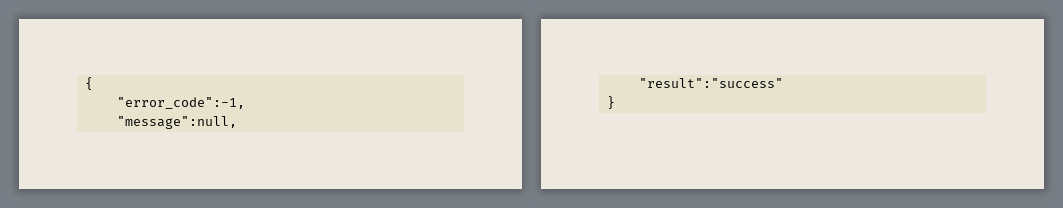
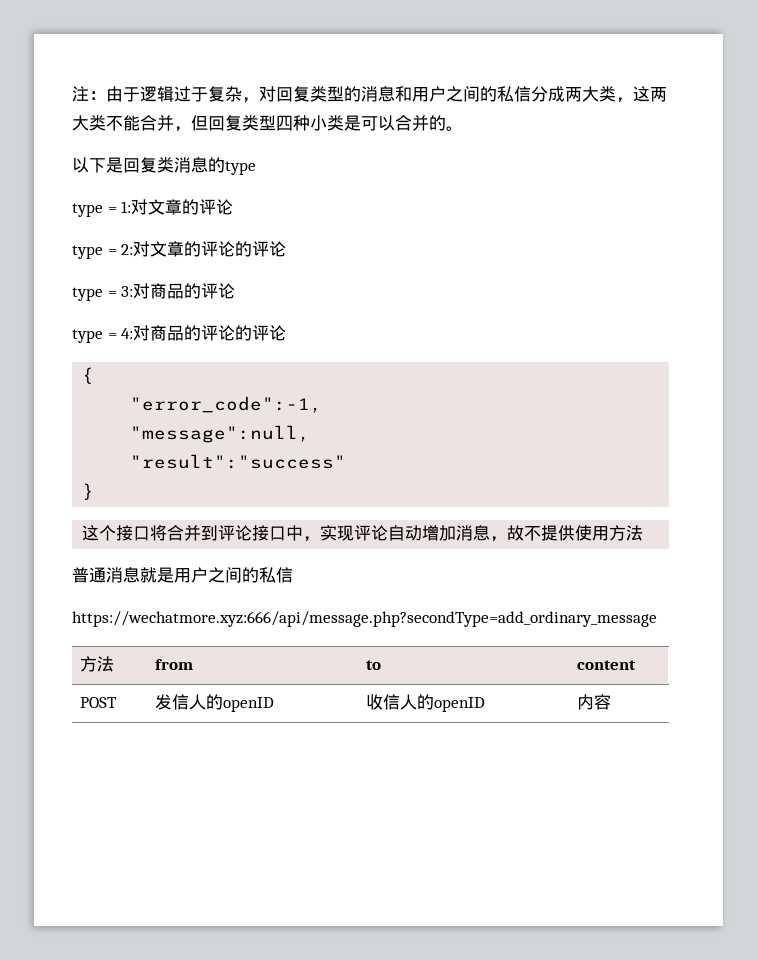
(84, 83) none -> [72,86,667,103] [72,115,463,132] [72,157,256,175] [72,199,234,217] [72,241,287,259] [72,283,236,301] [72,325,287,343] 注：由于逻辑过于复杂，对回复类型的消息和用户之间的私信分成两大类，这两大类不能合并，但回复类型四种小类是可以合并的。 // 以下是回复类消息的type // type = 1:对文章的评论 // type = 2:对文章的评论的评论 // type = 3:对商品的评论 // type = 4:对商品的评论的评论 //
(615, 102) none -> [82,525,644,542] [72,567,293,583] [72,611,657,627] [79,656,114,672] [154,659,193,670] [365,660,381,670] [576,660,636,670] [79,697,117,708] [154,694,274,712] [365,694,485,712] [576,694,611,710] // 这个接口将合并到评论接口中，实现评论自动增加消息，故不提供使用方法 // 普通消息就是用户之间的私信 // https://wechatmore.xyz:666/api/message.php?secondType=add_ordinary_message // 方法 | from | to | content // POST | 发信人的openID | 收信人的openID | 内容

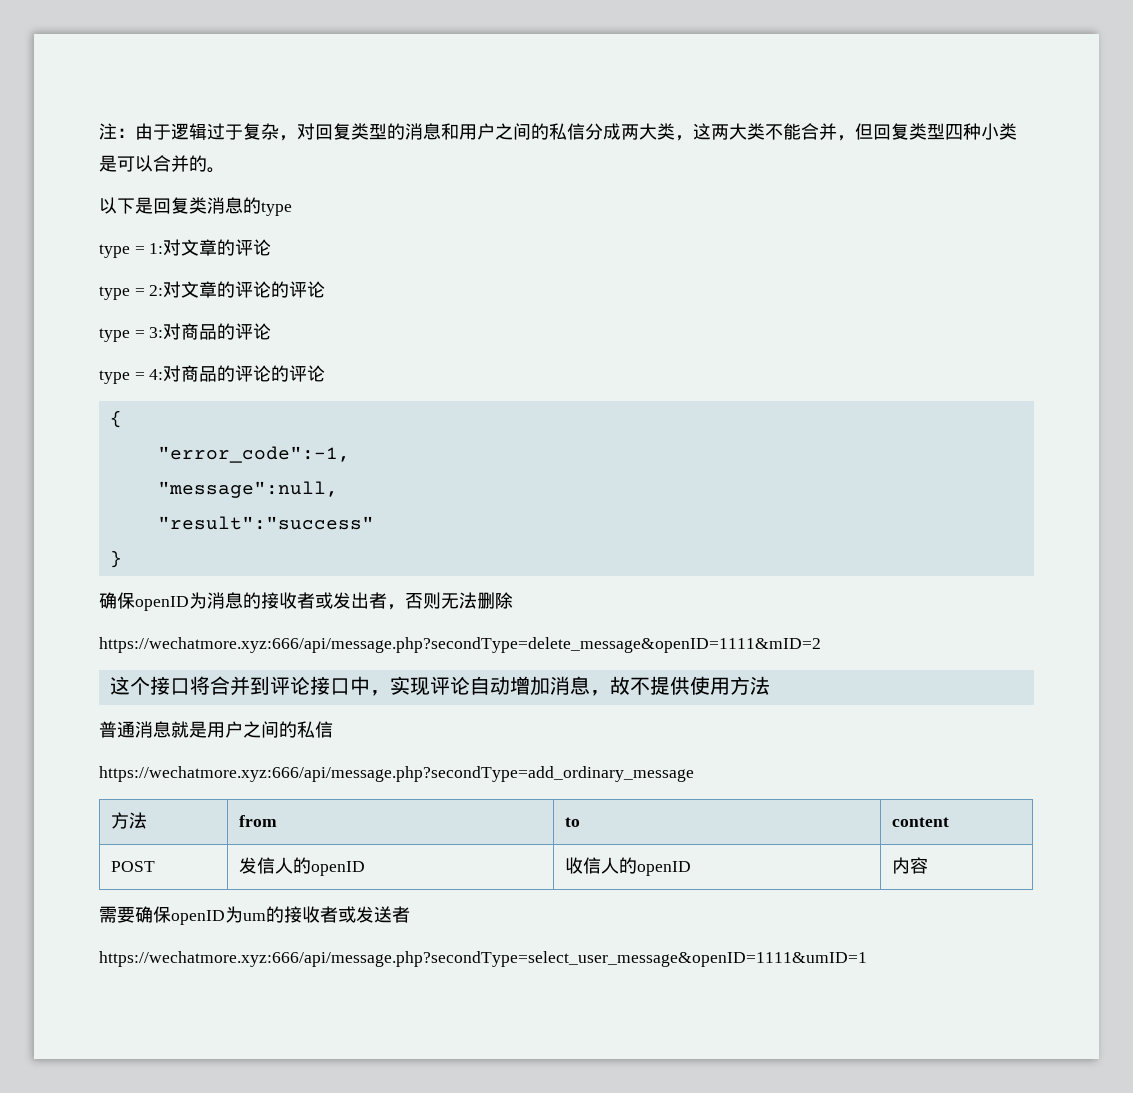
(95, 491) none -> [99,592,513,611] [99,637,821,653] // 确保openID为消息的接收者或发出者，否则无法删除 // https://wechatmore.xyz:666/api/message.php?secondType=delete_message&openID=1111&mID=2
(611, 702) none -> [99,906,410,925] [99,951,867,967] // 需要确保openID为um的接收者或发送者 // https://wechatmore.xyz:666/api/message.php?secondType=select_user_message&openID=1111&umID=1

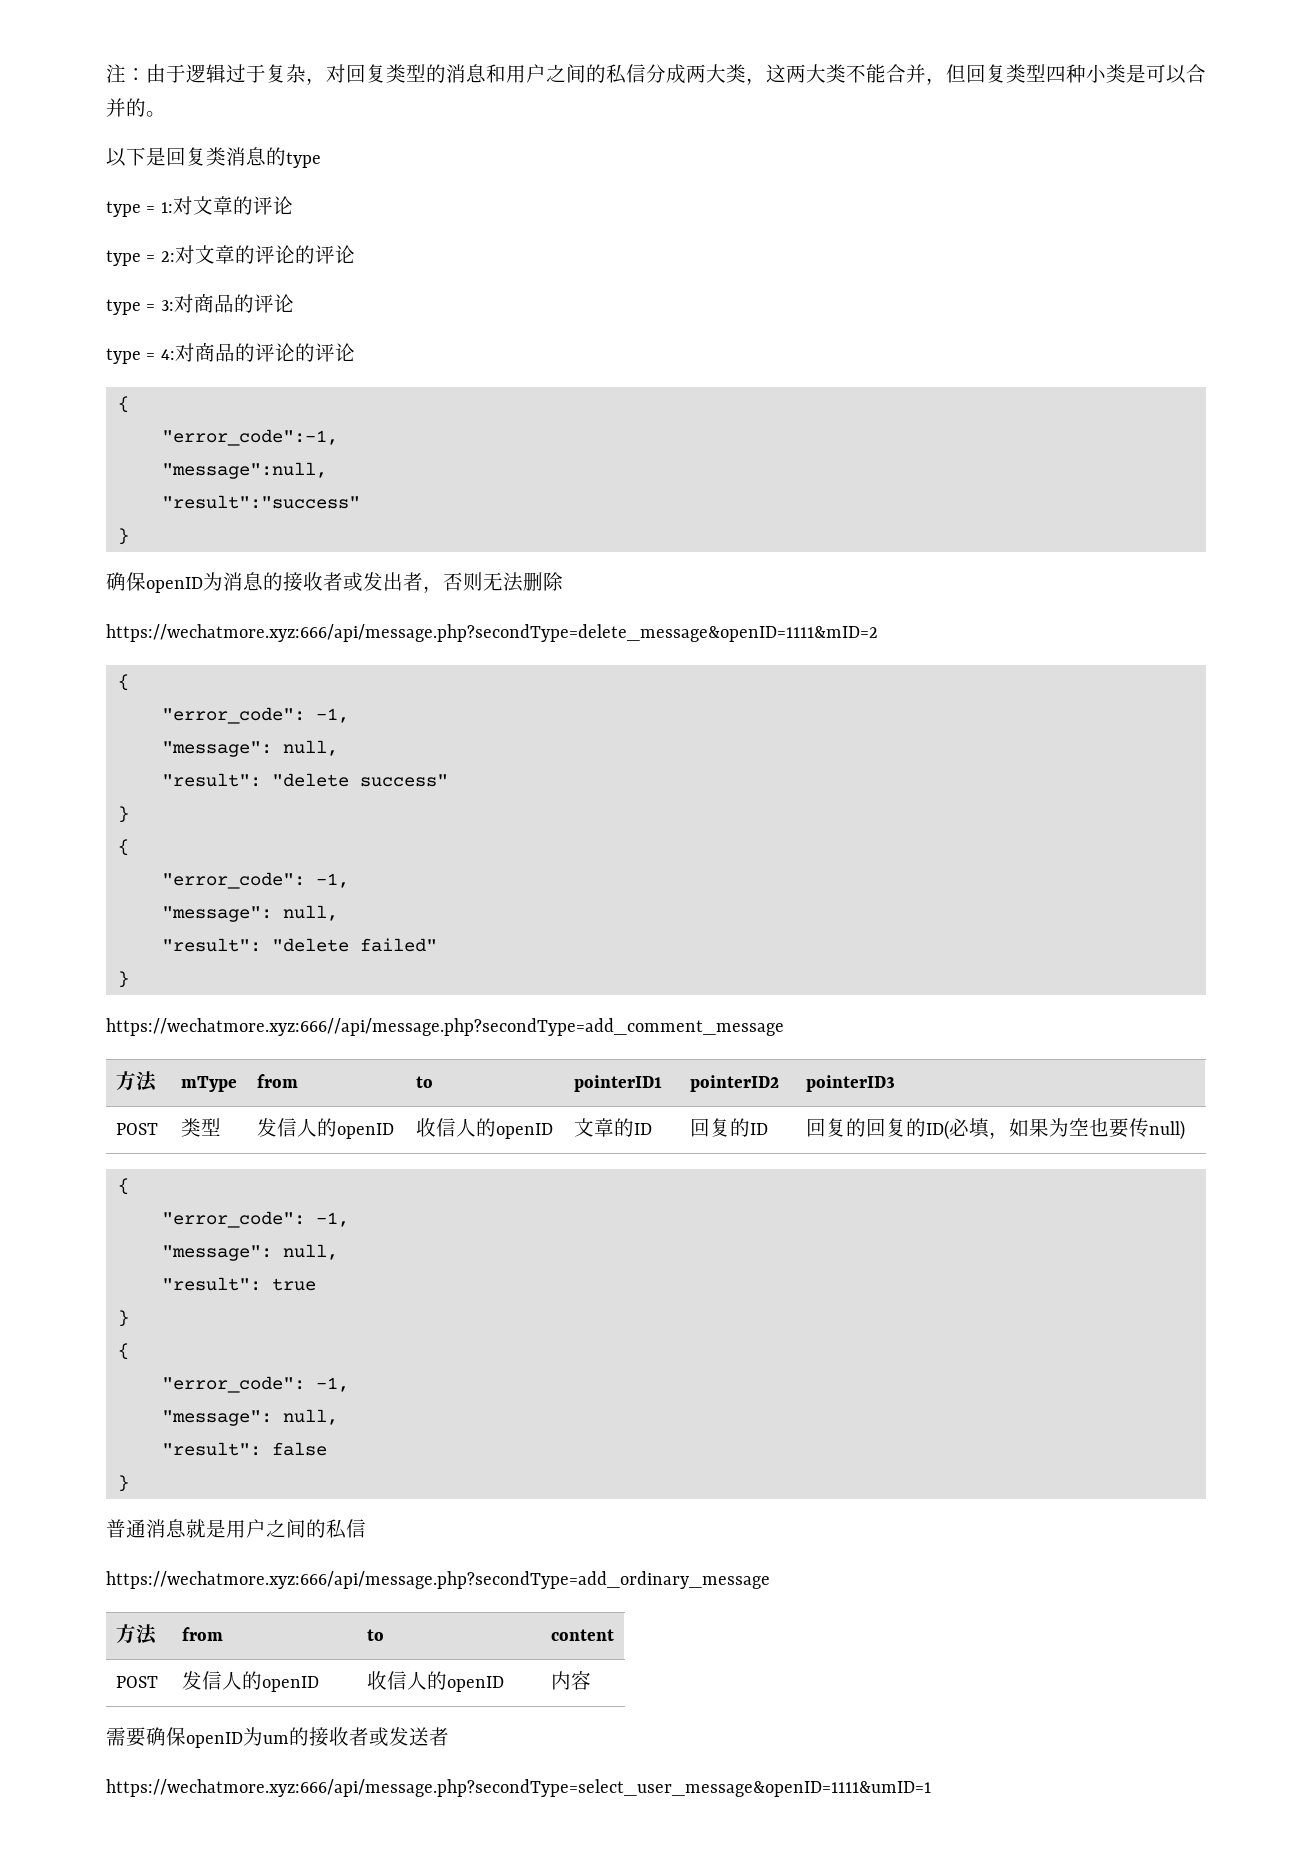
[109,676,770,696] 这个接口将合并到评论接口中，实现评论自动增加消息，故不提供使用方法 -> [117,674,129,691] [161,707,349,724] [161,740,338,757] [161,773,448,787] [117,806,129,823] [117,839,129,856] [161,872,349,889] [161,905,338,922] [161,938,437,952] [117,971,129,988] [106,1018,784,1036] [115,1071,157,1092] [180,1076,237,1092] [256,1074,298,1088] [415,1076,433,1088] [573,1075,662,1092] [689,1075,779,1092] [805,1075,895,1092] [115,1123,158,1135] [180,1118,221,1137] [256,1118,394,1139] [415,1118,553,1139] [573,1118,652,1137] [689,1118,768,1137] [805,1118,1185,1140] [117,1178,129,1195] [161,1211,349,1228] [161,1244,338,1261] [161,1277,316,1291] [117,1310,129,1327] [117,1343,129,1360] [161,1376,349,1393] [161,1409,338,1426] [161,1442,327,1456] [117,1475,129,1492] { // "error_code": -1, // "message": null, // "result": "delete success" // } // { // "error_code": -1, // "message": null, // "result": "delete failed" // } // https://wechatmore.xyz:666//api/message.php?secondType=add_comment_message // 方法 | mType | from | to | pointerID1 | pointerID2 | pointerID3 // POST | 类型 | 发信人的openID | 收信人的openID | 文章的ID | 回复的ID | 回复的回复的ID(必填，如果为空也要传null) // { // "error_code": -1, // "message": null, // "result": true // } // { // "error_code": -1, // "message": null, // "result": false // }

